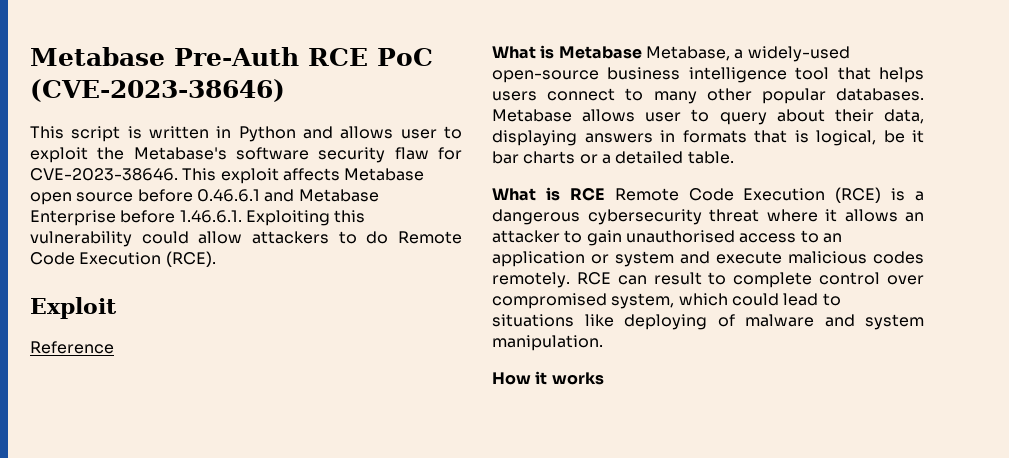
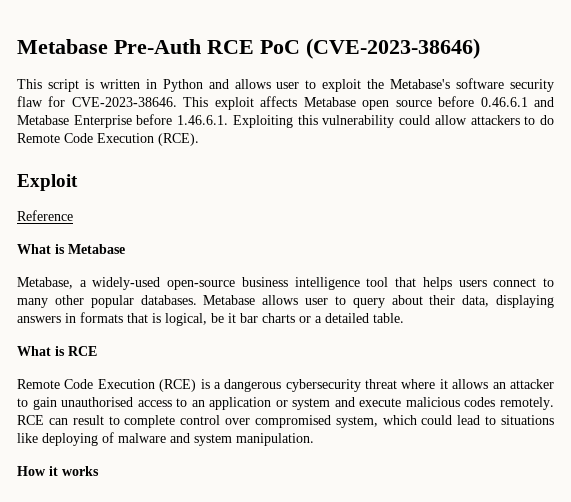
(642, 52) none -> (125, 249) //
(605, 194) none -> (97, 351) //

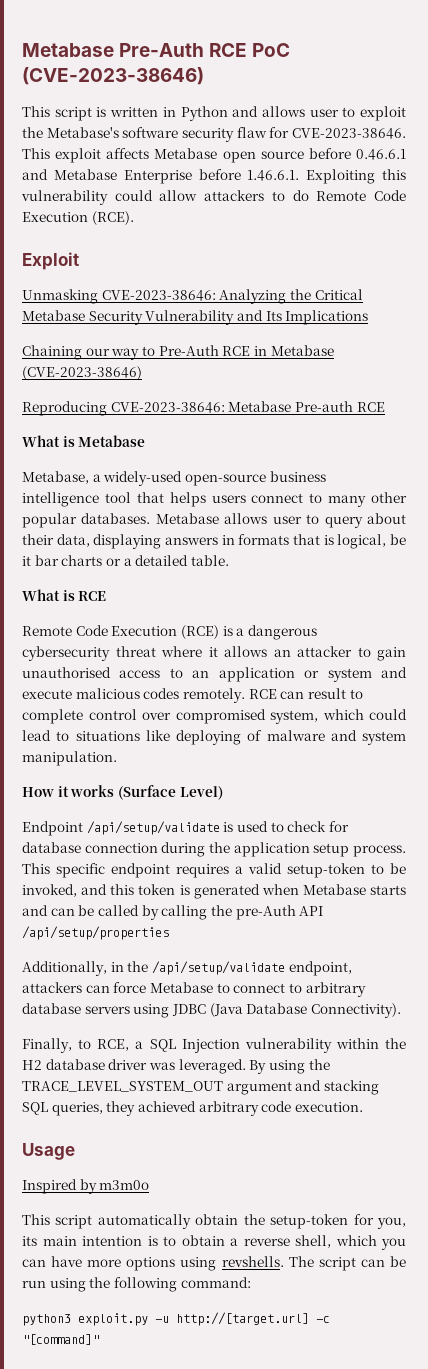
[17,210,73,221] Reference -> [22,289,363,304] [22,310,369,325] [22,345,334,360] [22,366,142,380] [22,401,385,416] Unmasking CVE-2023-38646: Analyzing the Critical Metabase Security Vulnerability and Its Implications // Chaining our way to Pre-Auth RCE in Metabase (CVE-2023-38646) // Reproducing CVE-2023-38646: Metabase Pre-auth RCE
(99, 471) none -> [117,785,223,800] [22,821,349,836] [22,842,406,857] [22,863,406,878] [22,884,406,899] [22,905,324,920] [22,926,169,940] [22,961,352,976] [22,982,366,997] [22,1003,401,1018] [22,1038,406,1053] [22,1059,330,1074] [22,1080,379,1095] [22,1101,363,1116] [22,1143,75,1160] [22,1179,150,1194] [22,1214,407,1229] [22,1235,406,1250] [22,1256,406,1271] [22,1277,251,1292] [22,1312,330,1326] [22,1334,99,1345] (Surface Level) // Endpoint /api/setup/validate is used to check for database connection during the application setup process. This specific endpoint requires a valid setup-token to be invoked, and this token is generated when Metabase starts and can be called by calling the pre-Auth API /api/setup/properties // Additionally, in the /api/setup/validate endpoint, attackers can force Metabase to connect to arbitrary database servers using JDBC (Java Database Connectivity). // Finally, to RCE, a SQL Injection vulnerability within the H2 database driver was leveraged. By using the TRACE_LEVEL_SYSTEM_OUT argument and stacking SQL queries, they achieved arbitrary code execution. // Usage // Inspired by m3m0o // This script automatically obtain the setup-token for you, its main intention is to obtain a reverse shell, which you can have more options using revshells. The script can be run using the following command: // python3 exploit.py -u http://[target.url] -c "[command]"

